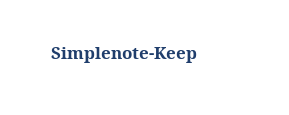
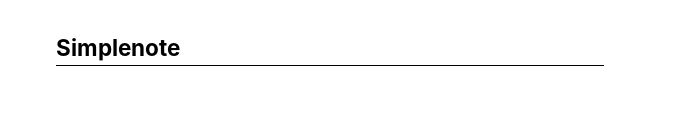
[51,47,197,63] Simplenote-Keep -> [56,38,180,61] Simplenote

